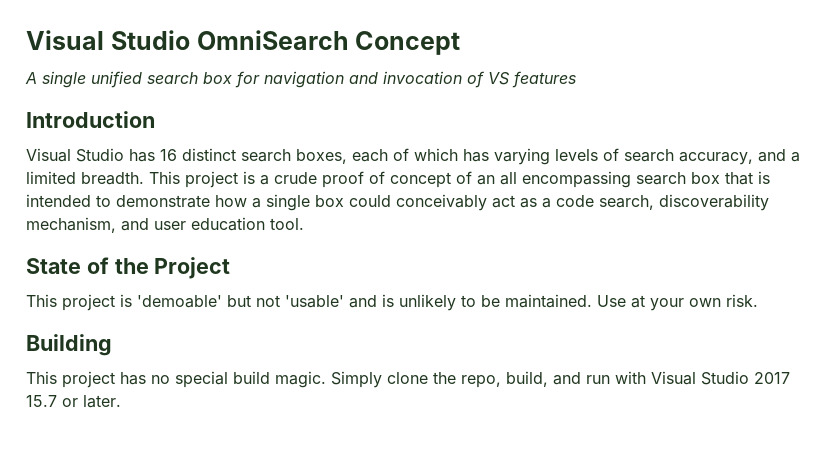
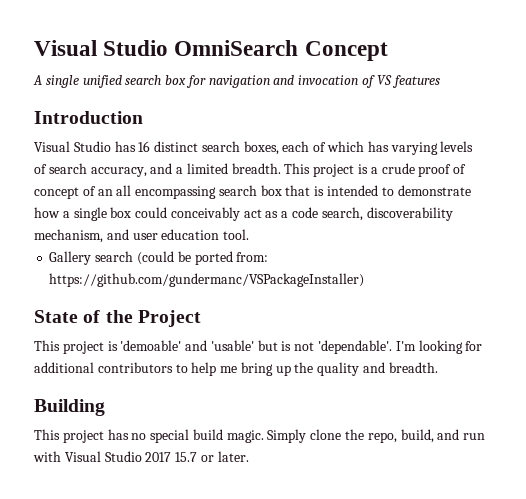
(304, 224) none -> [49,251,269,265] [49,273,365,287] // Gallery search (could be ported from: https://github.com/gundermanc/VSPackageInstaller)
[227,294,758,311] but not 'usable' and is unlikely to be maintained. Use at your own risk. -> [185,340,483,354] [34,362,438,376] and 'usable' but is not 'dependable'. I'm looking for additional contributors to help me bring up the quality and breadth.

